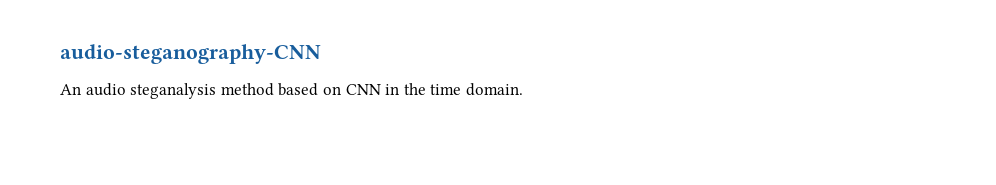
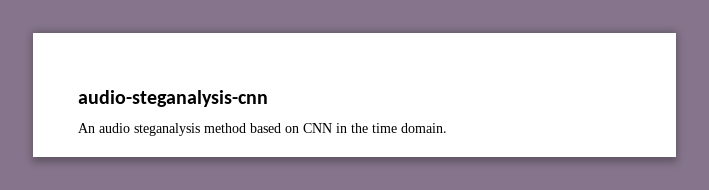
[60,44,321,64] audio-steganography-CNN -> [78,90,268,107] audio-steganalysis-cnn

